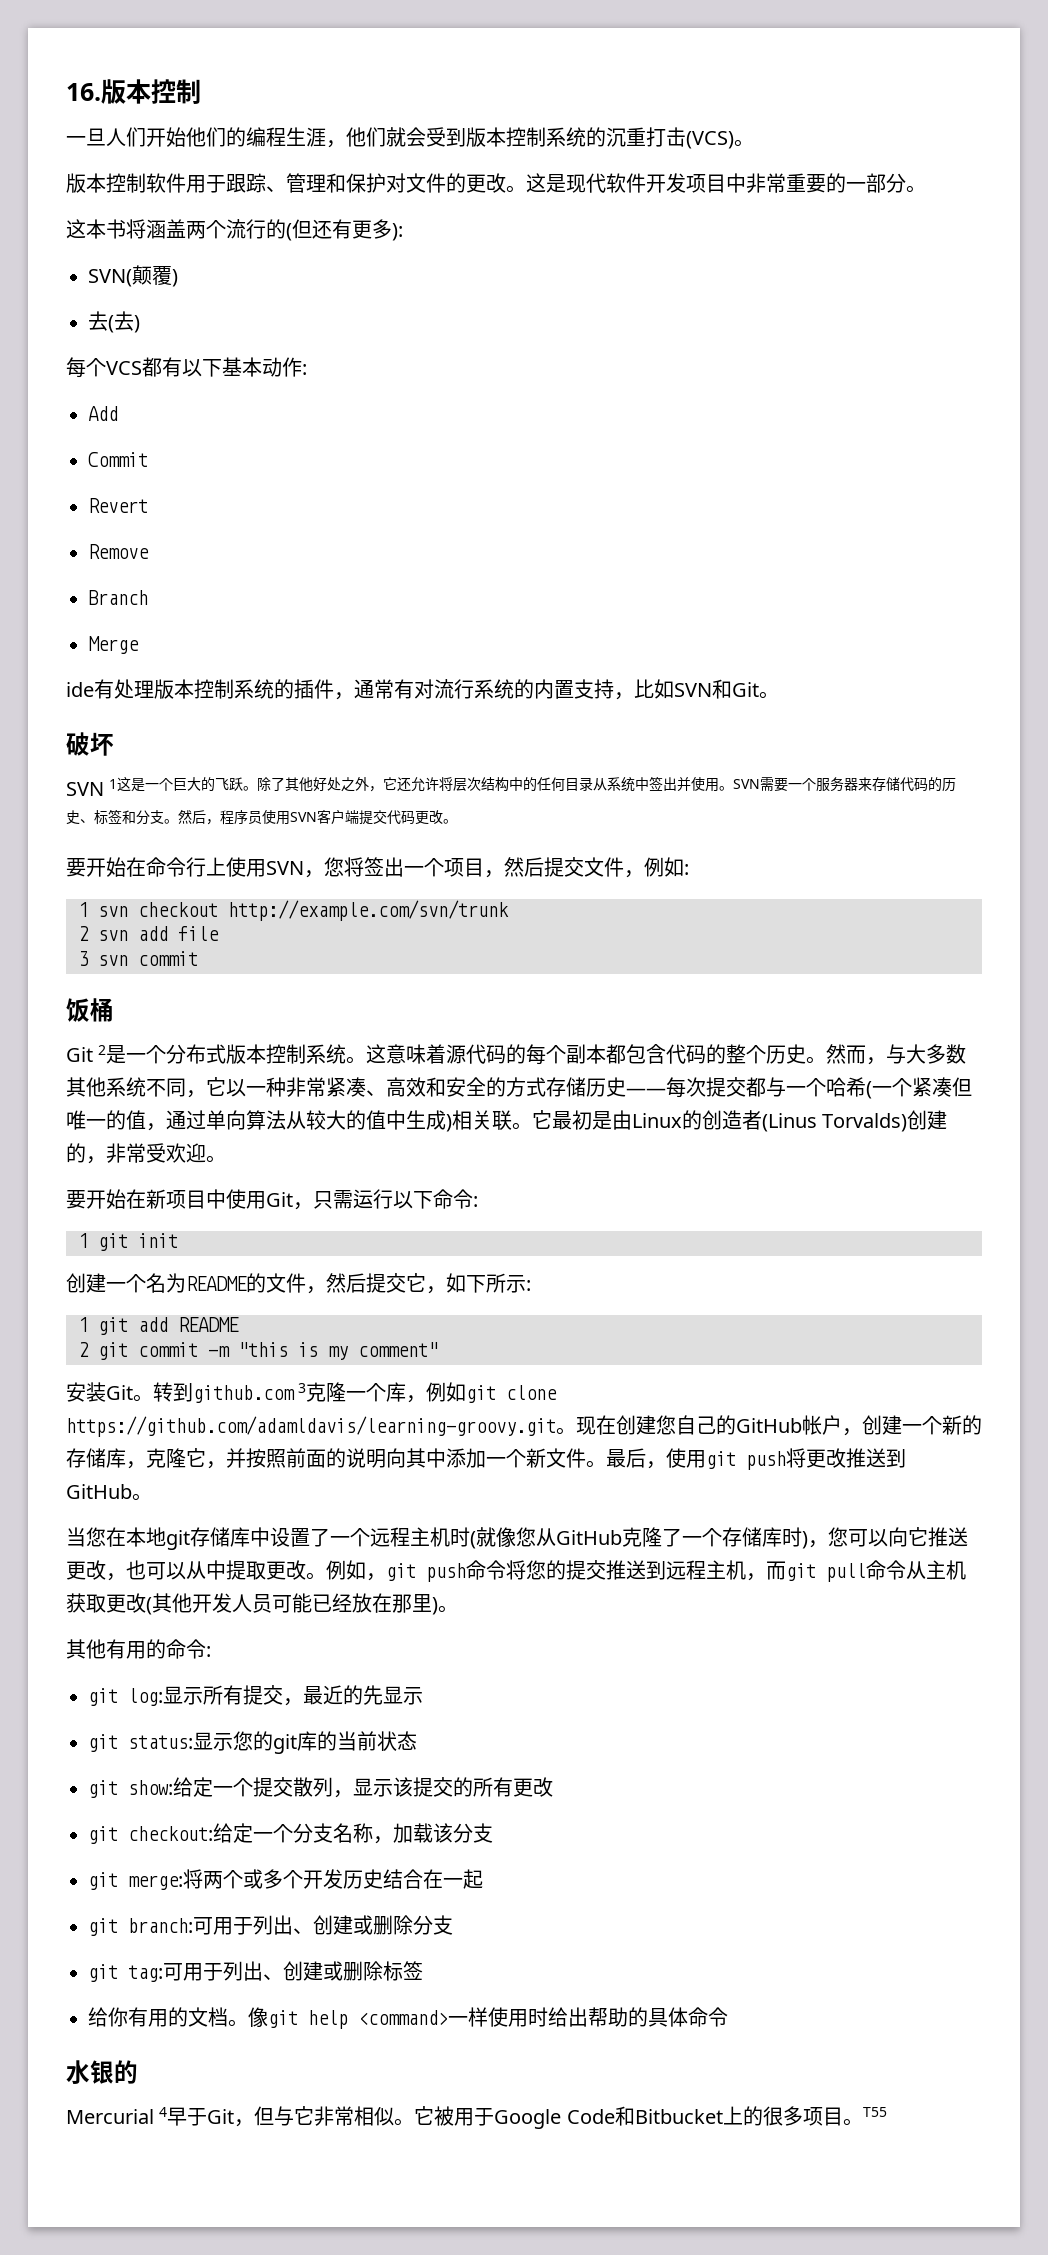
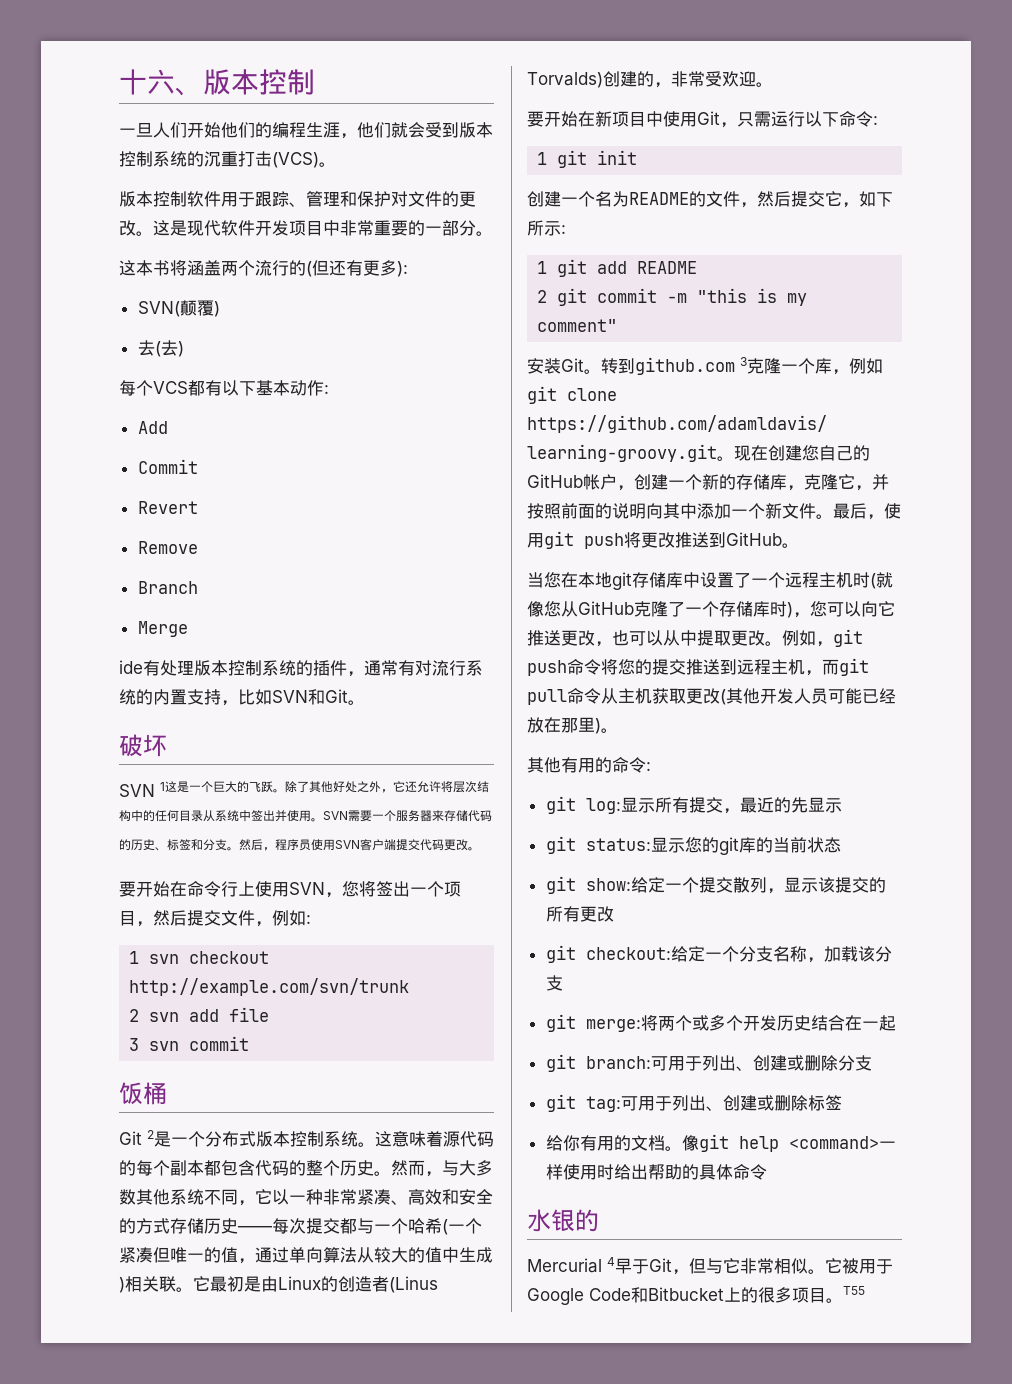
[66,83,101,101] 16. -> [119,69,203,96] 十六、

